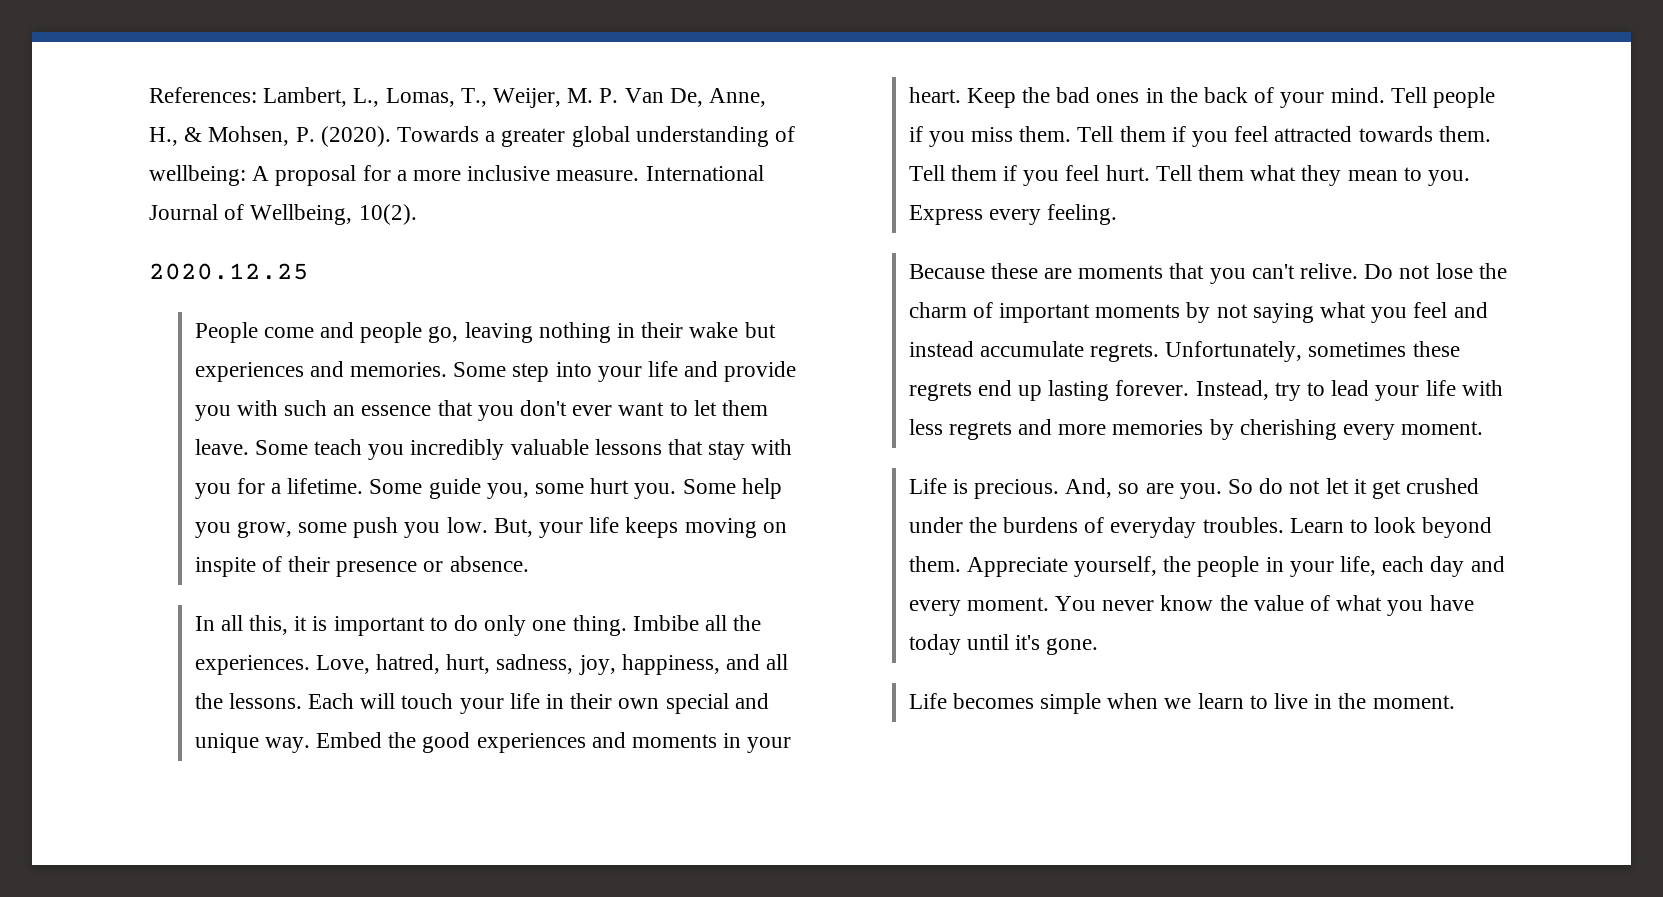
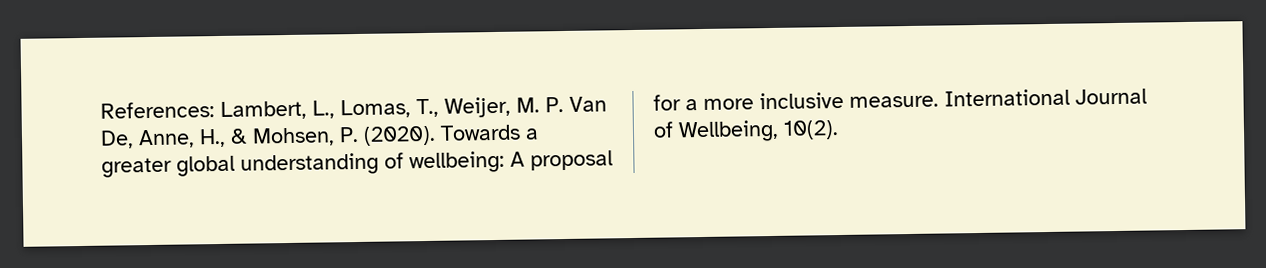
[149,263,309,280] [194,322,776,343] [194,361,797,382] [194,400,769,421] [194,439,793,460] [194,478,782,499] [194,517,787,538] [194,556,529,577] [194,615,762,636] [194,654,789,675] [194,693,769,714] [194,732,792,753] [908,87,1496,108] [908,126,1491,147] [908,165,1471,186] [908,204,1118,225] [908,263,1507,284] [908,302,1488,323] [908,341,1460,362] [908,380,1503,401] [908,419,1484,440] [908,478,1480,499] [908,517,1493,538] [908,556,1505,577] [908,595,1474,616] [908,634,1099,655] [908,693,1455,714] // 2020.12.25 // People come and people go, leaving nothing in their wake but experiences and memories. Some step into your life and provide you with such an essence that you don't ever want to let them leave. Some teach you incredibly valuable lessons that stay with you for a lifetime. Some guide you, some hurt you. Some help you grow, some push you low. But, your life keeps moving on inspite of their presence or absence. // In all this, it is important to do only one thing. Imbibe all the experiences. Love, hatred, hurt, sadness, joy, happiness, and all the lessons. Each will touch your life in their own special and unique way. Embed the good experiences and moments in your heart. Keep the bad ones in the back of your mind. Tell people if you miss them. Tell them if you feel attracted towards them. Tell them if you feel hurt. Tell them what they mean to you. Express every feeling. // Because these are moments that you can't relive. Do not lose the charm of important moments by not saying what you feel and instead accumulate regrets. Unfortunately, sometimes these regrets end up lasting forever. Instead, try to lead your life with less regrets and more memories by cherishing every moment. // Life is precious. And, so are you. So do not let it get crushed under the burdens of everyday troubles. Learn to look beyond them. Appreciate yourself, the people in your life, each day and every moment. You never know the value of what you have today until it's gone. // Life becomes simple when we learn to live in the moment. -> (839, 130) none

